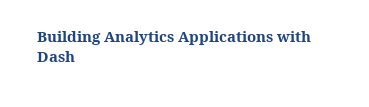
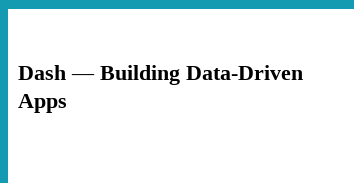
[37,31,312,45] [37,51,75,62] Building Analytics Applications with Dash -> [18,65,303,85] [18,94,67,113] Dash — Building Data-Driven Apps

